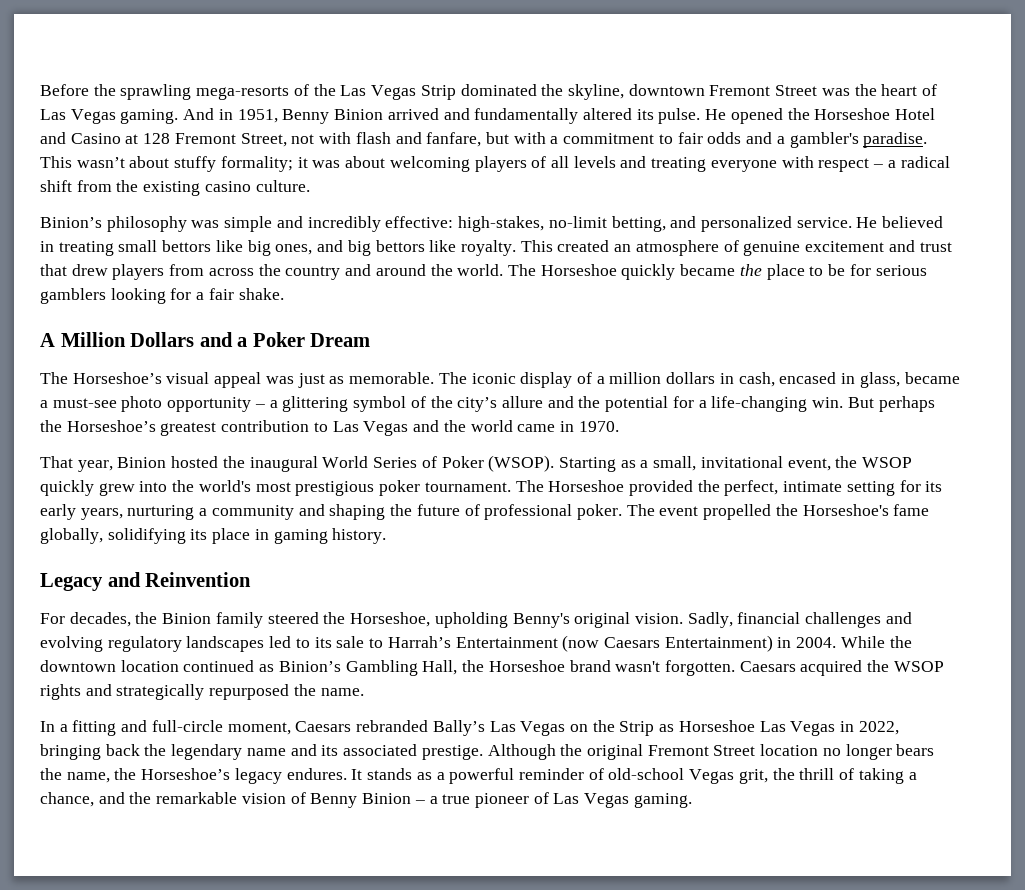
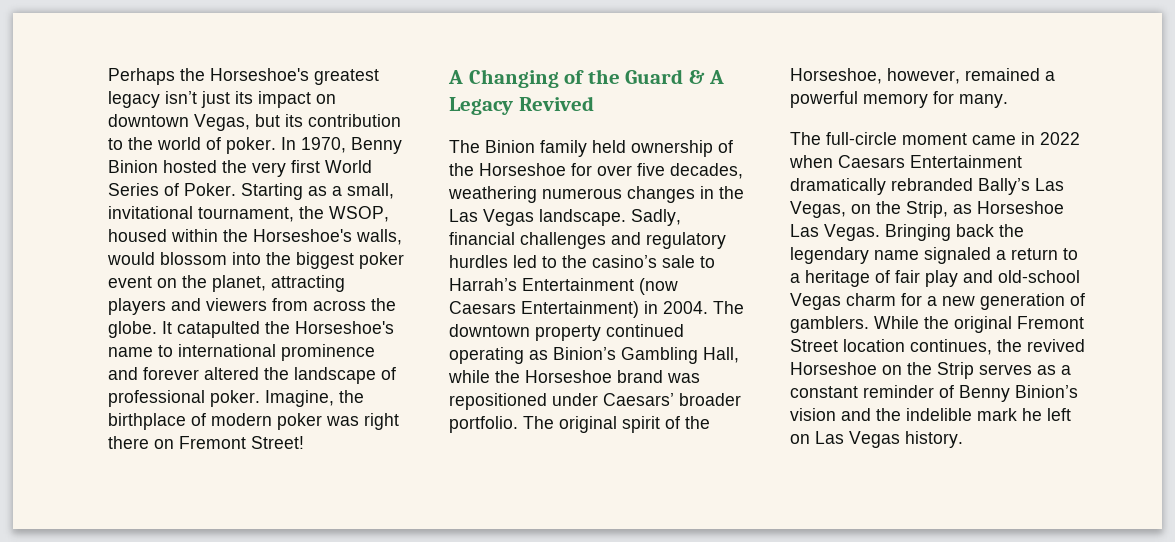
[40,84,938,100] [40,108,936,124] [40,132,928,148] [40,156,950,172] [40,180,310,196] [40,216,944,232] [40,240,952,256] [40,264,927,280] [40,288,284,304] [40,332,371,347] [40,372,960,388] [40,396,935,412] [40,420,619,436] [40,456,113,472] Before the sprawling mega-resorts of the Las Vegas Strip dominated the skyline, downtown Fremont Street was the heart of Las Vegas gaming. And in 1951, Benny Binion arrived and fundamentally altered its pulse. He opened the Horseshoe Hotel and Casino at 128 Fremont Street, not with flash and fanfare, but with a commitment to fair odds and a gambler's paradise. This wasn’t about stuffy formality; it was about welcoming players of all levels and treating everyone with respect – a radical shift from the existing casino culture. // Binion’s philosophy was simple and incredibly effective: high-stakes, no-limit betting, and personalized service. He believed in treating small bettors like big ones, and big bettors like royalty. This created an atmosphere of genuine excitement and trust that drew players from across the country and around the world. The Horseshoe quickly became the place to be for serious gamblers looking for a fair shake. // A Million Dollars and a Poker Dream // The Horseshoe’s visual appeal was just as memorable. The iconic display of a million dollars in cash, encased in glass, became a must-see photo opportunity – a glittering symbol of the city’s allure and the potential for a life-changing win. But perhaps the Horseshoe’s greatest contribution to Las Vegas and the world came in 1970. // That year, -> [108,68,379,85] [108,91,336,108] [108,114,401,131] [108,137,402,154] Perhaps the Horseshoe's greatest legacy isn’t just its impact on downtown Vegas, but its contribution to the world of poker. In 1970, Benny
[249,456,318,472] inaugural -> [252,160,320,177] very first
[441,455,555,472] Poker (WSOP). -> [184,183,236,196] Poker.
[787,456,913,471] [40,480,943,496] [40,504,930,520] [40,528,387,544] [40,572,252,591] [40,612,912,628] [40,636,332,652] event, the WSOP quickly grew into the world's most prestigious poker tournament. The Horseshoe provided the perfect, intimate setting for its early years, nurturing a community and shaping the future of professional poker. The event propelled the Horseshoe's fame globally, solidifying its place in gaming history. // Legacy and Reinvention // For decades, the Binion family steered the Horseshoe, upholding Benny's original vision. Sadly, financial challenges and evolving regulatory landscapes led to its -> [198,206,389,222] [108,229,402,245] [107,252,404,269] [108,275,345,292] [108,298,396,315] [108,321,394,338] [108,344,375,361] [108,367,396,384] [108,390,364,407] [108,413,399,430] [108,436,304,449] [448,69,725,88] [449,96,594,115] [449,140,733,157] [449,163,743,179] [448,186,744,203] [449,209,681,226] [449,232,726,249] [449,255,657,268] tournament, the WSOP, housed within the Horseshoe's walls, would blossom into the biggest poker event on the planet, attracting players and viewers from across the globe. It catapulted the Horseshoe's name to international prominence and forever altered the landscape of professional poker. Imagine, the birthplace of modern poker was right there on Fremont Street! // A Changing of the Guard & A Legacy Revived // The Binion family held ownership of the Horseshoe for over five decades, weathering numerous changes in the Las Vegas landscape. Sadly, financial challenges and regulatory hurdles led to the casino’s
[840,636,912,648] [40,660,255,672] While the downtown location continued -> [713,301,744,314] [449,324,684,341] [449,347,524,364] The downtown property continued operating
(458, 667) none -> [448,370,490,383] while
[615,660,944,676] [40,684,364,700] [40,720,352,736] wasn't forgotten. Caesars acquired the WSOP rights and strategically repurposed the name. // In a fitting and full-circle moment, Caesars -> [667,373,700,383] [449,393,741,410] [449,416,710,433] [790,68,1055,84] [790,91,1008,108] [790,132,1080,145] [789,155,1022,168] [790,178,886,195] was repositioned under Caesars’ broader portfolio. The original spirit of the Horseshoe, however, remained a powerful memory for many. // The full-circle moment came in 2022 when Caesars Entertainment dramatically
[520,720,655,736] Vegas on the Strip -> [790,201,948,218] Vegas, on the Strip,
[790,721,899,736] [40,744,556,760] Vegas in 2022, bringing back the legendary name and its associated prestige. Although -> [824,224,1024,241] [790,247,1078,264] [790,270,1080,287] [790,293,1085,310] [790,316,919,333] Vegas. Bringing back the legendary name signaled a return to a heritage of fair play and old-school Vegas charm for a new generation of gamblers. While
[822,744,935,760] [40,768,515,784] no longer bears the name, the Horseshoe’s legacy endures. It stands as a powerful -> [910,339,1085,355] [790,362,1071,379] [790,386,858,398] continues, the revived Horseshoe on the Strip serves as a constant
[608,768,917,784] [40,792,692,808] old-school Vegas grit, the thrill of taking a chance, and the remarkable vision of Benny Binion – a true pioneer of Las Vegas gaming. -> [959,385,1078,402] [790,408,1071,421] [790,431,963,448] Benny Binion’s vision and the indelible mark he left on Las Vegas history.

